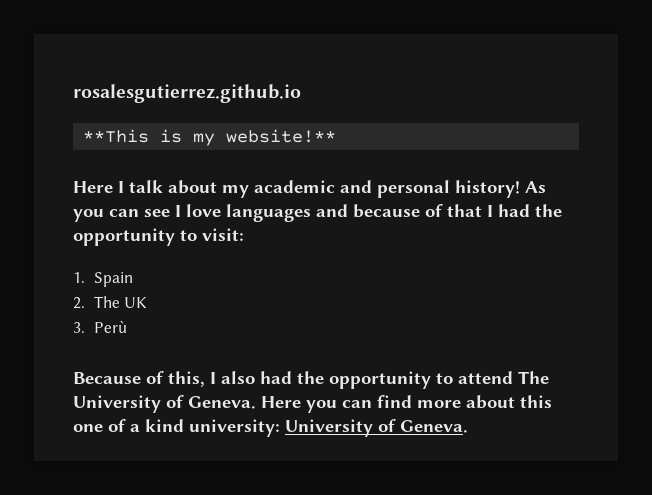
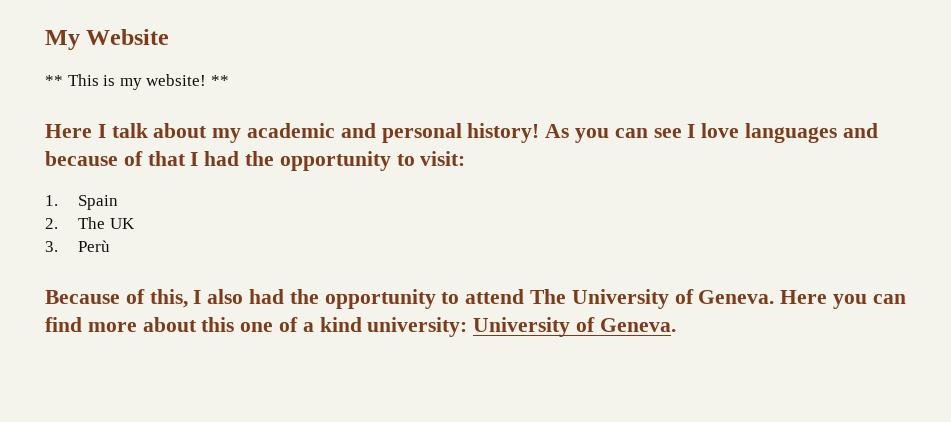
[73,84,301,103] [83,129,337,146] rosalesgutierrez.github.io // **This is my website!** -> [45,29,170,50] [45,74,229,90] My Website // ** This is my website! **

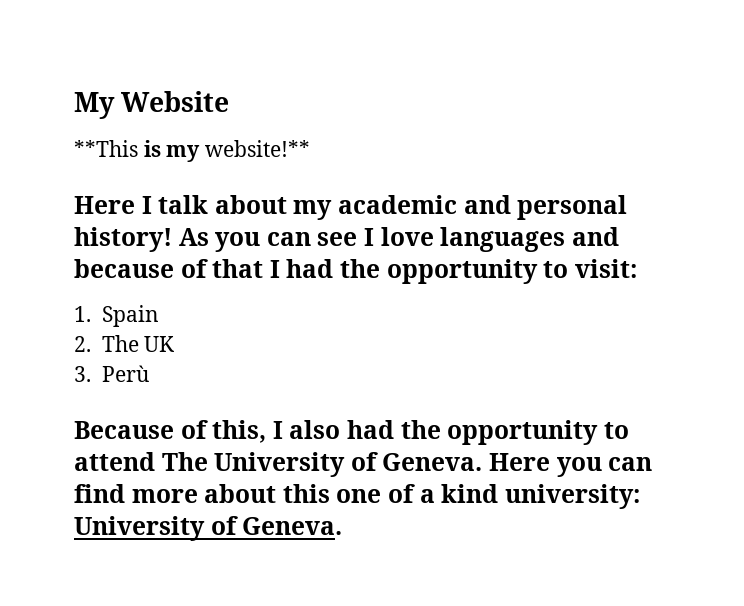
[45,74,229,90] ** This is my website! ** -> [74,140,311,162] **This is my website!**

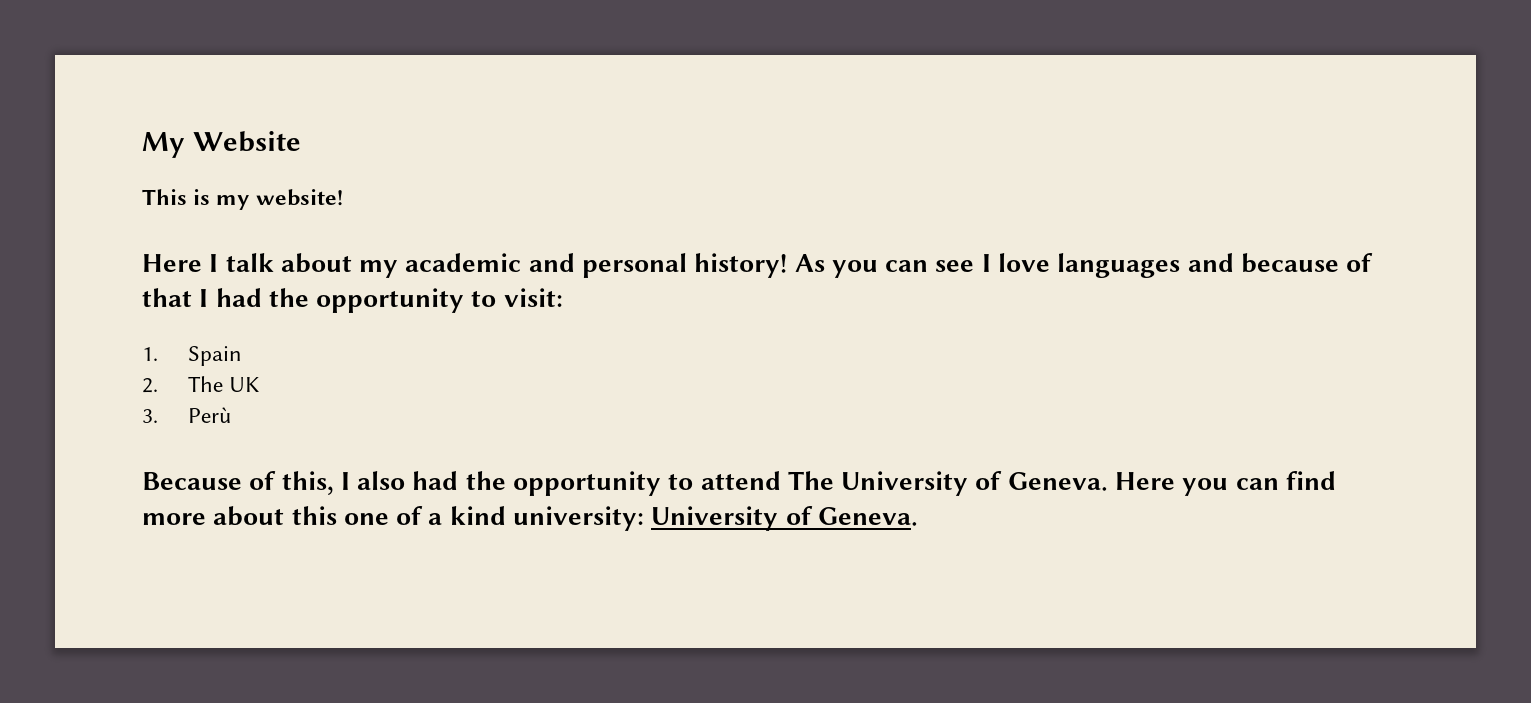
[74,140,138,157] **This -> [142,189,187,205] This
[205,140,311,157] website!** -> [255,189,343,206] website!

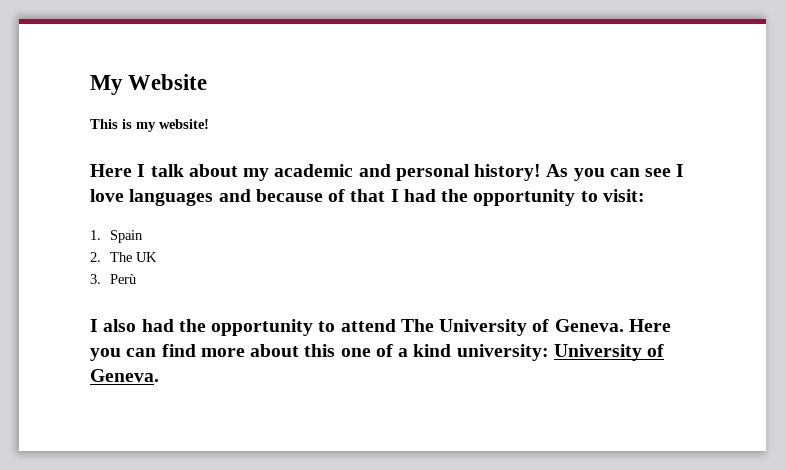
[142,471,334,495] Because of this, -> (136, 279) none

